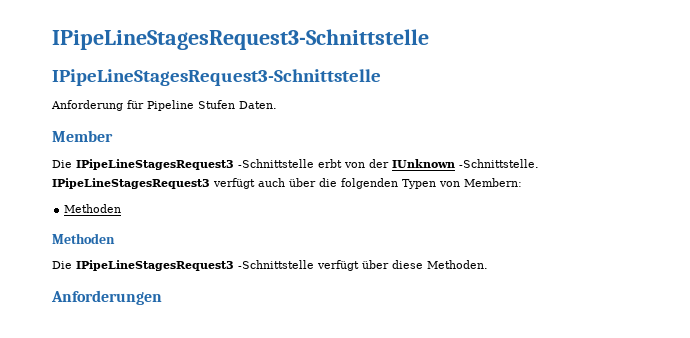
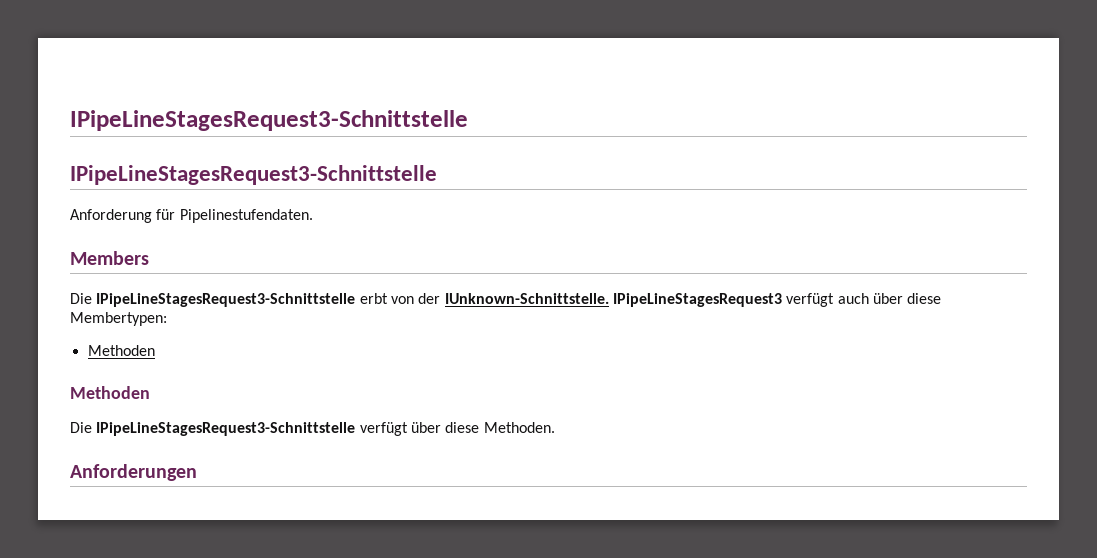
[147,100,277,111] [52,130,113,142] [52,159,314,170] Pipeline Stufen Daten. // Member // Die IPipeLineStagesRequest3 -Schnittstelle -> [179,209,313,223] [70,251,149,265] [70,293,356,307] Pipelinestufendaten. // Members // Die IPipeLineStagesRequest3-Schnittstelle
[392,159,539,168] IUnknown -Schnittstelle. -> [444,293,609,304] IUnknown-Schnittstelle.
[319,178,522,189] die folgenden Typen von Membern: -> [907,293,942,304] [70,312,167,326] diese Membertypen:
[76,260,314,271] IPipeLineStagesRequest3 -Schnittstelle -> [96,422,356,436] IPipeLineStagesRequest3-Schnittstelle

